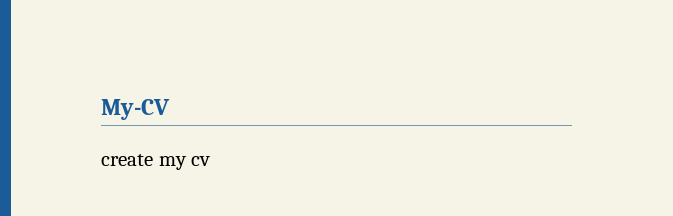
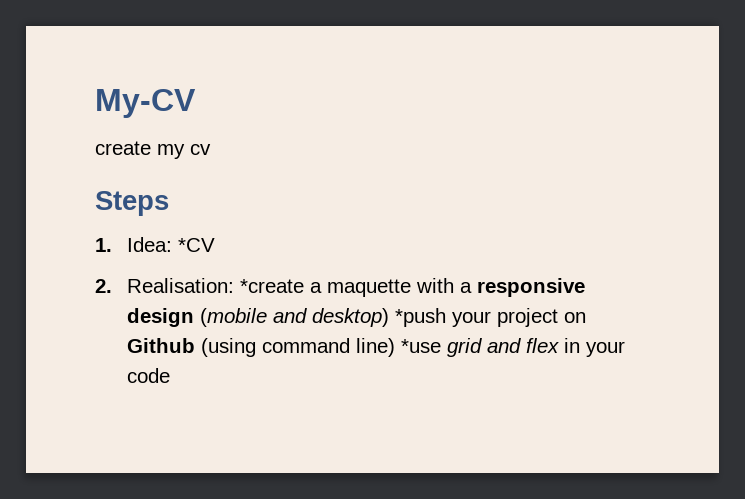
(211, 161) none -> [95,191,169,216] [95,237,215,252] [95,278,585,297] [126,308,586,327] [126,338,625,357] [126,368,170,383] // Steps // 1. Idea: *CV // 2. Realisation: *create a maquette with a responsive design (mobile and desktop) *push your project on Github (using command line) *use grid and flex in your code

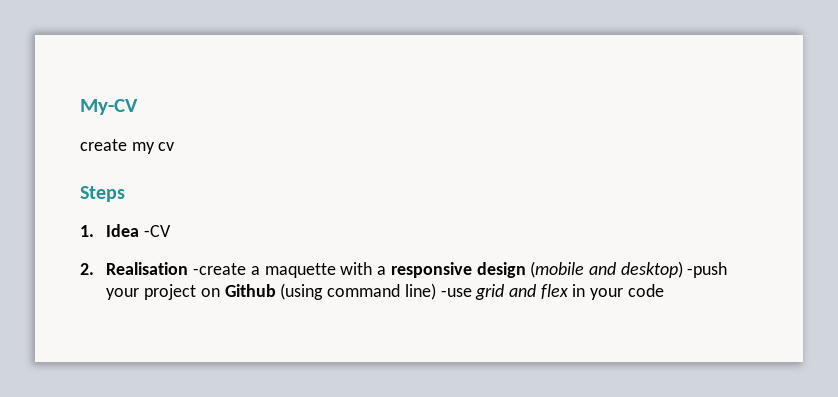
[126,237,215,252] Idea: *CV -> [106,224,172,237] Idea -CV
[126,278,304,293] Realisation: *create -> [106,262,247,275] Realisation -create
[394,308,446,327] *push -> [687,262,728,278] -push
[400,339,441,353] *use -> [440,288,472,297] -use

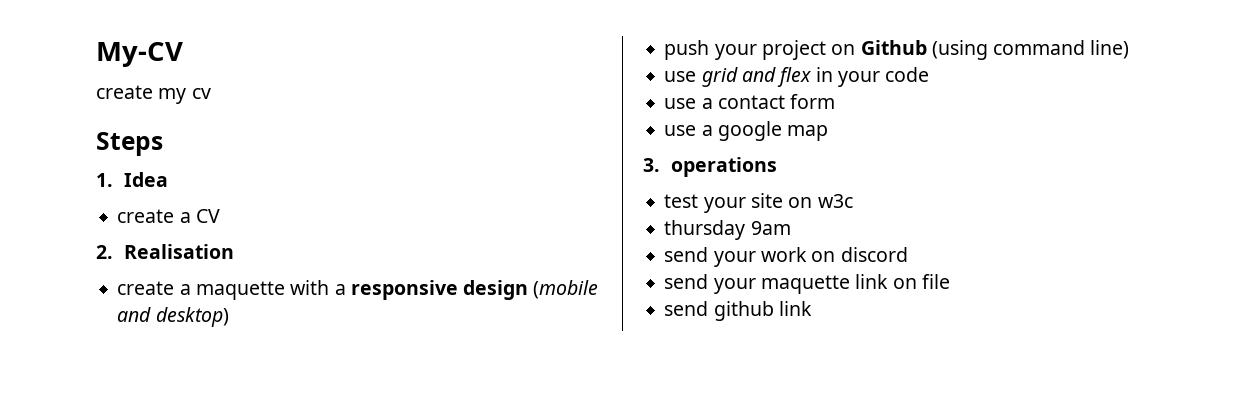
[144,225,172,237] -CV -> [117,209,220,223] // create a CV
[193,263,247,275] -create -> [117,281,175,295] // create
[687,262,728,278] -push -> [664,40,710,60] // push
[440,288,472,297] -use -> [664,71,697,82] // use
(664, 290) none -> [664,94,836,109] [664,121,829,141] [643,157,778,177] [664,193,853,213] [664,220,791,240] [664,247,908,267] [664,274,950,294] [664,301,812,321] // use a contact form // use a google map // 3. operations // test your site on w3c // thursday 9am // send your work on discord // send your maquette link on file // send github link

